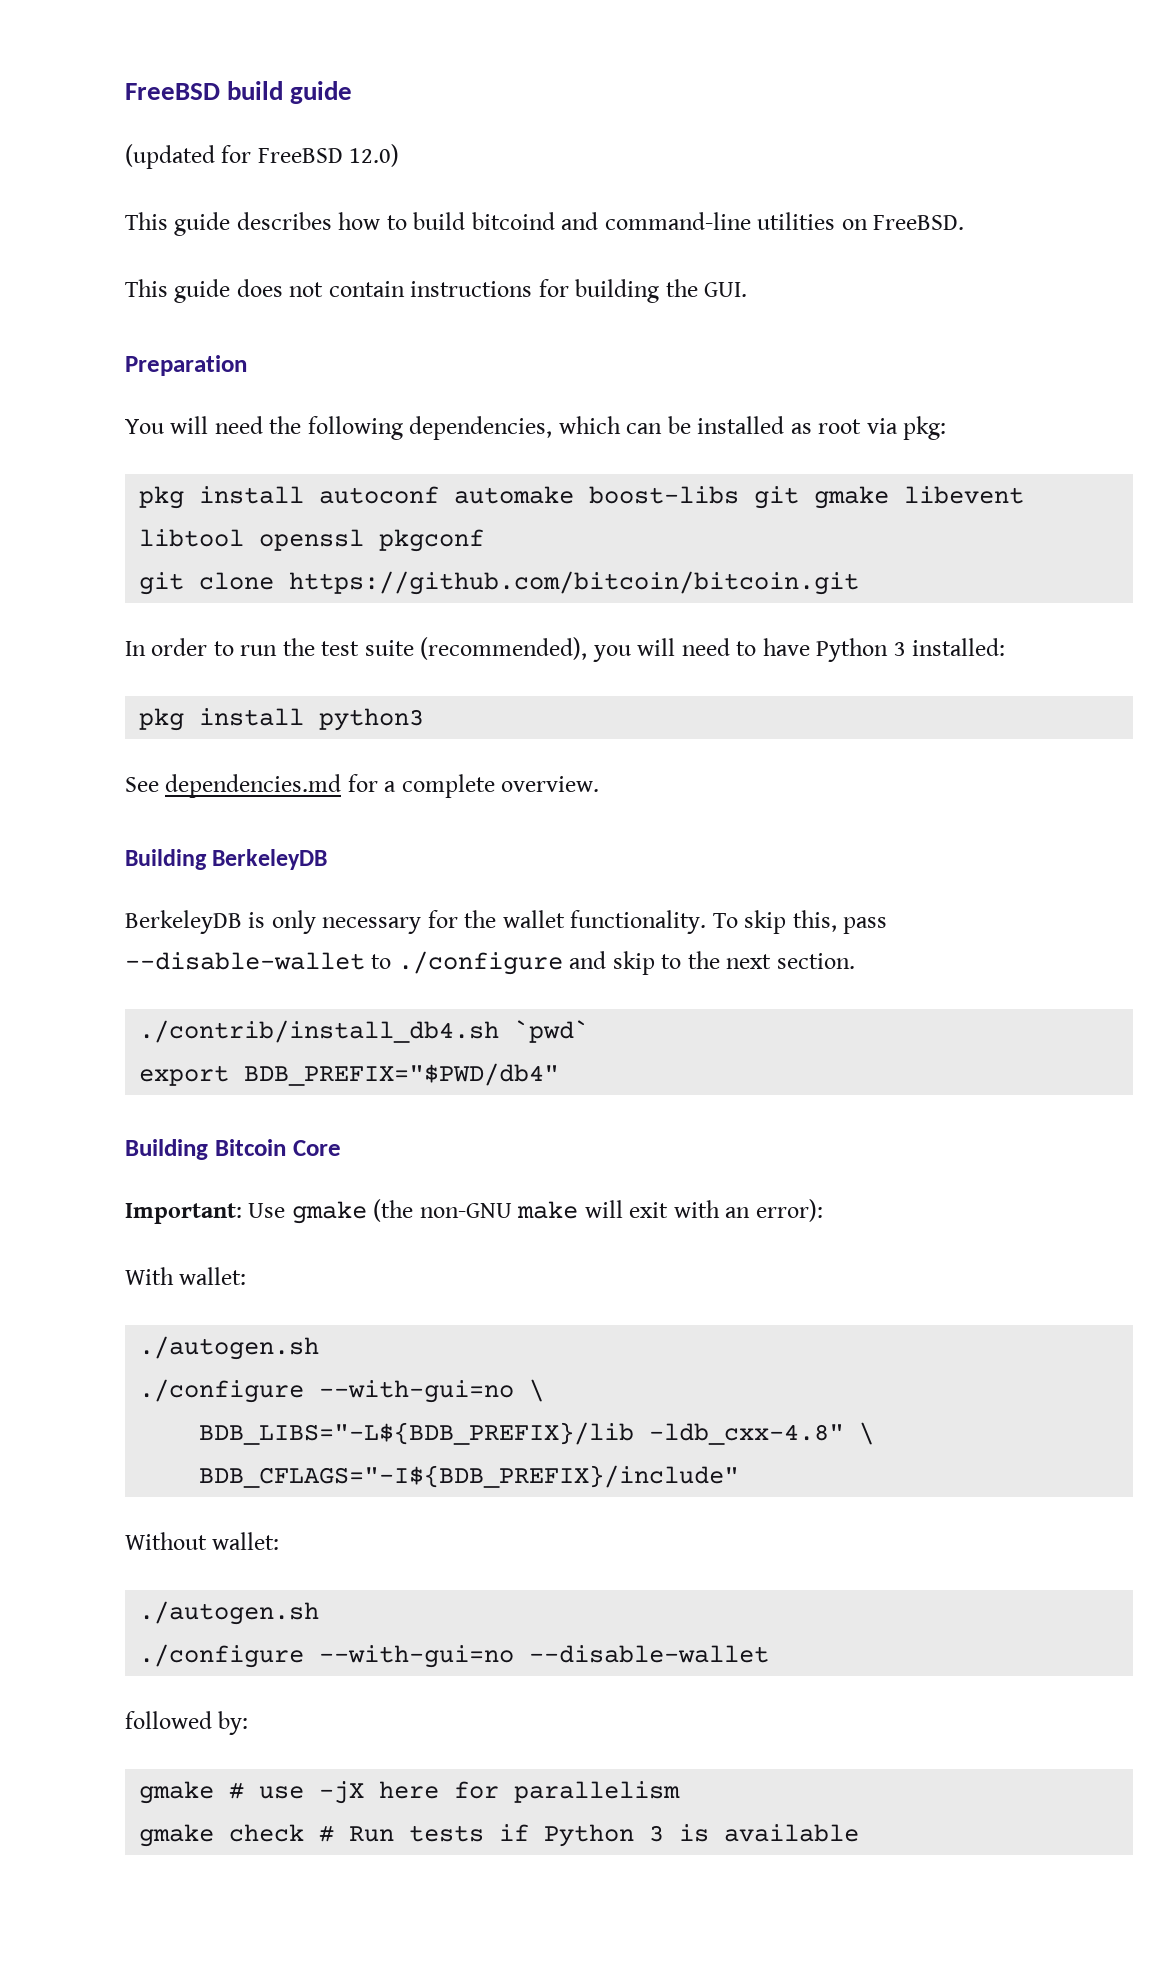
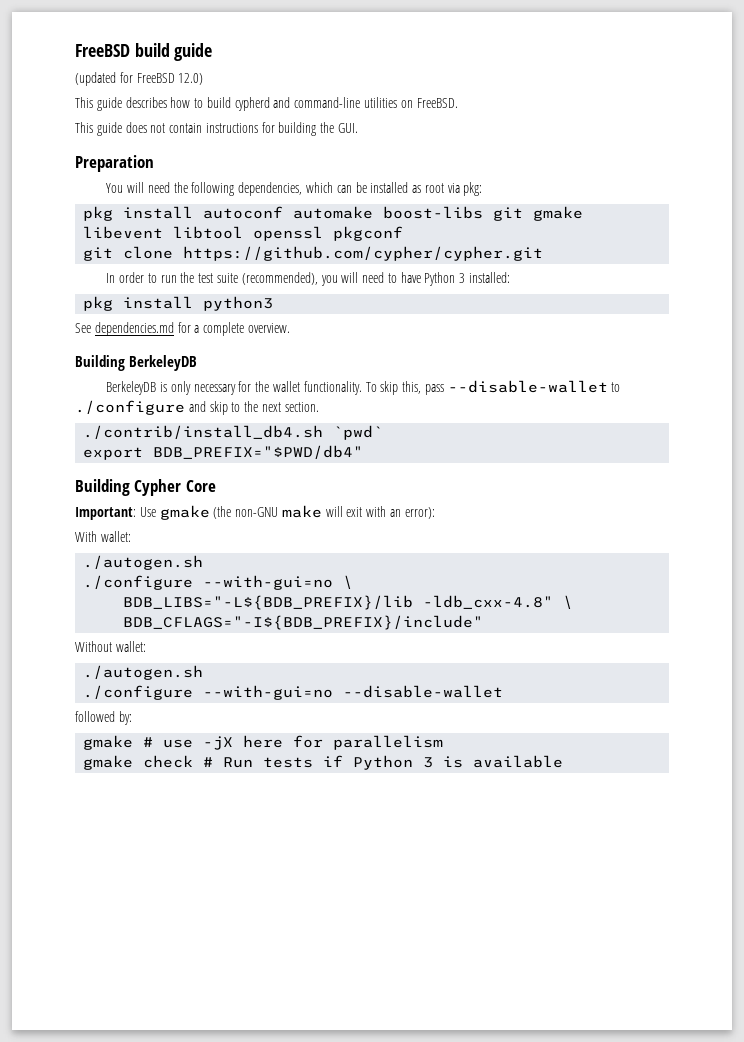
[471,212,555,230] bitcoind -> [234,97,270,111] cypherd
[289,571,860,595] https://github.com/bitcoin/bitcoin.git -> [183,246,544,261] https://github.com/cypher/cypher.git
[214,1139,286,1156] Bitcoin -> [134,479,182,496] Cypher

